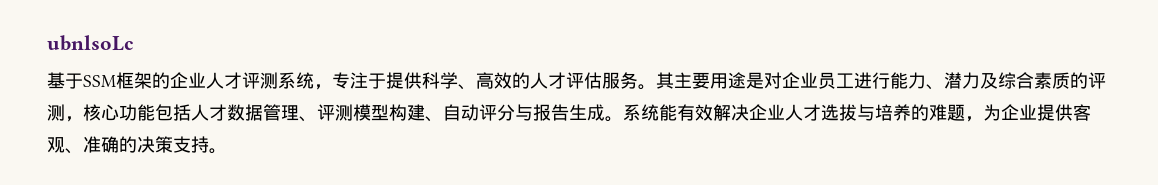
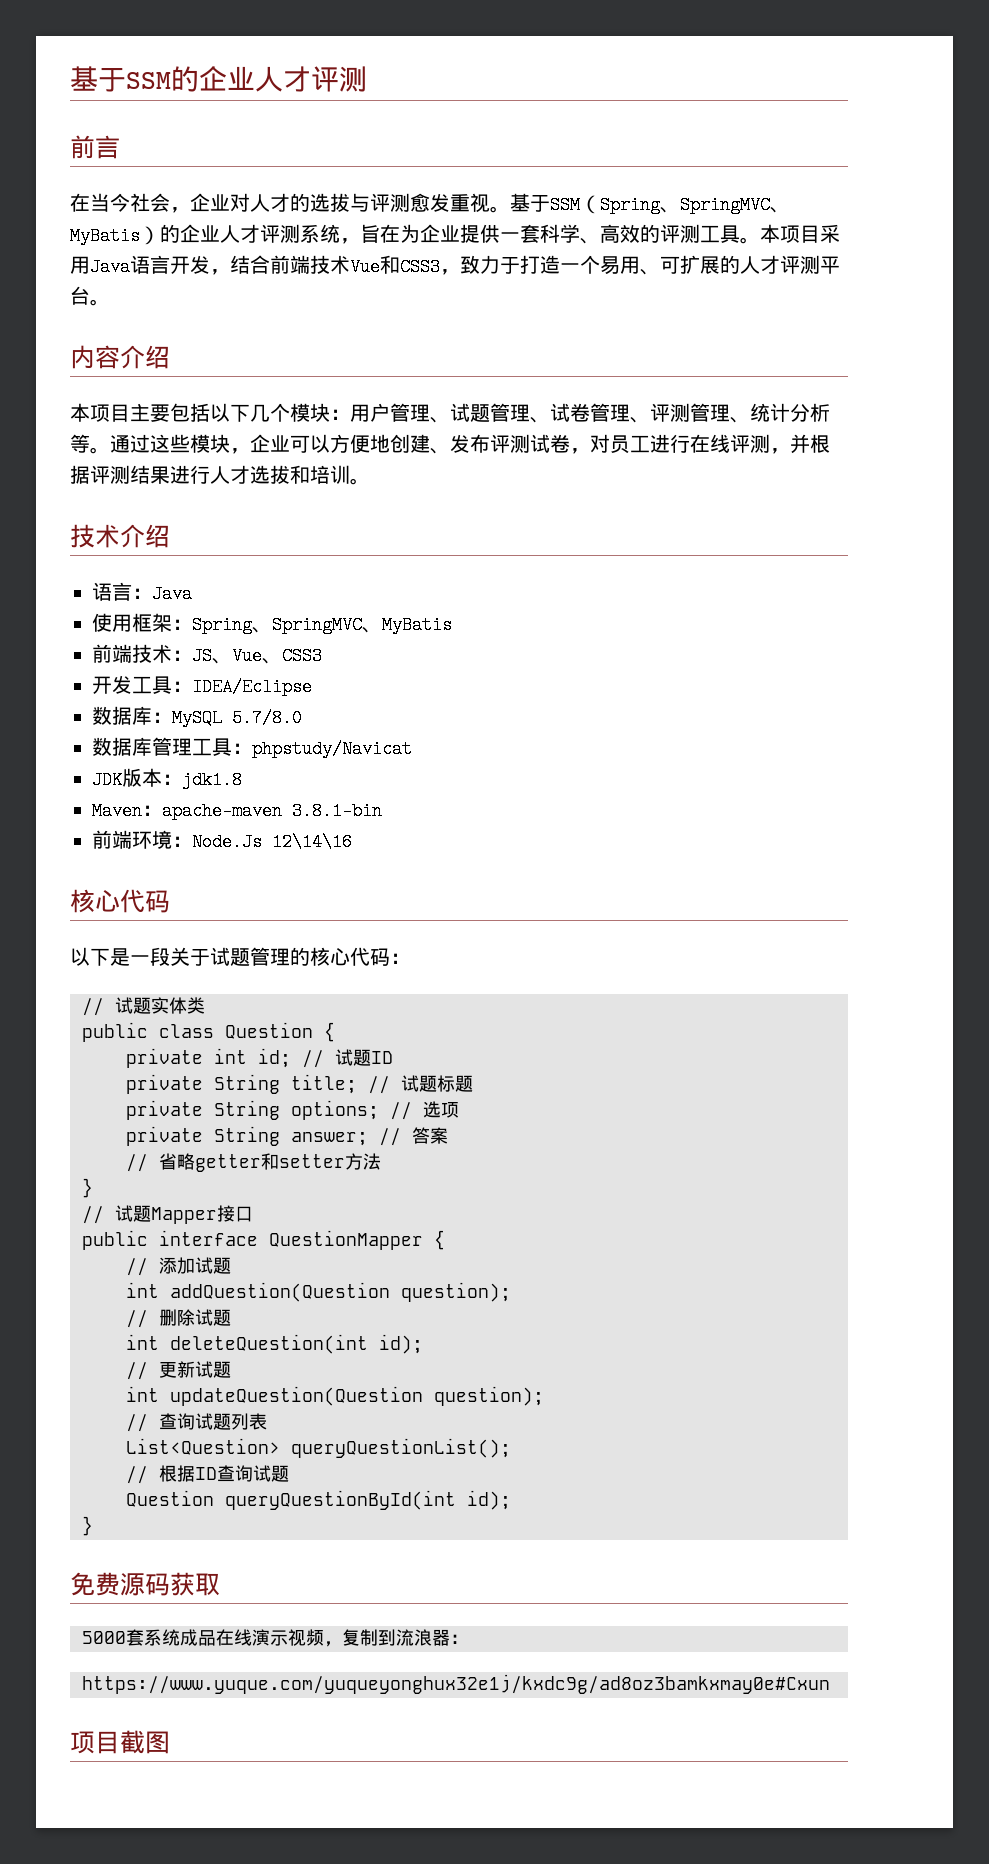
[47,35,134,51] [47,72,152,89] ubnlsoLc // 基于SSM框架 -> [70,66,367,92] [70,135,120,159] [70,193,790,214] [70,226,160,245] 基于SSM的企业人才评测 // 前言 // 在当今社会，企业对人才的选拔与评测愈发重视。基于SSM（Spring、SpringMVC、MyBatis）
[332,72,1106,90] [47,104,1091,122] [47,136,227,154] 专注于提供科学、高效的人才评估服务。其主要用途是对企业员工进行能力、潜力及综合素质的评测，核心功能包括人才数据管理、评测模型构建、自动评分与报告生成。系统能有效解决企业人才选拔与培养的难题，为企业提供客观、准确的决策支持。 -> [360,224,840,244] [70,255,840,276] [70,286,110,306] [70,345,170,369] [70,403,830,423] [70,434,830,454] [70,465,370,485] [70,524,170,548] [92,582,192,603] [92,613,452,634] [92,644,322,665] [92,675,312,696] [92,706,302,727] [92,737,412,758] [92,768,242,789] [92,802,382,820] [92,830,352,851] [70,889,170,913] [70,947,410,966] [82,997,205,1016] [82,1022,335,1042] [126,1048,393,1068] [126,1074,473,1094] [126,1100,459,1120] [126,1126,448,1146] [126,1153,381,1172] [82,1178,93,1198] [82,1205,253,1224] [82,1230,445,1250] [126,1257,231,1276] [126,1282,511,1302] [126,1309,231,1328] [126,1334,423,1354] [126,1361,231,1380] [126,1386,544,1406] [126,1413,267,1432] [126,1438,511,1458] [126,1465,289,1484] [126,1490,511,1510] [82,1516,93,1536] [70,1572,220,1596] [82,1629,468,1647] [82,1674,830,1694] [70,1730,170,1754] 旨在为企业提供一套科学、高效的评测工具。本项目采用Java语言开发，结合前端技术Vue和CSS3，致力于打造一个易用、可扩展的人才评测平台。 // 内容介绍 // 本项目主要包括以下几个模块：用户管理、试题管理、试卷管理、评测管理、统计分析等。通过这些模块，企业可以方便地创建、发布评测试卷，对员工进行在线评测，并根据评测结果进行人才选拔和培训。 // 技术介绍 // 语言：Java // 使用框架：Spring、SpringMVC、MyBatis // 前端技术：JS、Vue、CSS3 // 开发工具：IDEA/Eclipse // 数据库：MySQL 5.7/8.0 // 数据库管理工具：phpstudy/Navicat // JDK版本：jdk1.8 // Maven：apache-maven 3.8.1-bin // 前端环境：Node.Js 12\14\16 // 核心代码 // 以下是一段关于试题管理的核心代码： // // 试题实体类 // public class Question { // private int id; // 试题ID // private String title; // 试题标题 // private String options; // 选项 // private String answer; // 答案 // // 省略getter和setter方法 // } // // 试题Mapper接口 // public interface QuestionMapper { // // 添加试题 // int addQuestion(Question question); // // 删除试题 // int deleteQuestion(int id); // // 更新试题 // int updateQuestion(Question question); // // 查询试题列表 // List<Question> queryQuestionList(); // // 根据ID查询试题 // Question queryQuestionById(int id); // } // 免费源码获取 // 5000套系统成品在线演示视频，复制到流浪器： // https://www.yuque.com/yuqueyonghux32e1j/kxdc9g/ad8oz3bamkxmay0e#Cxun // 项目截图

